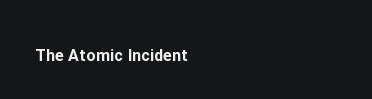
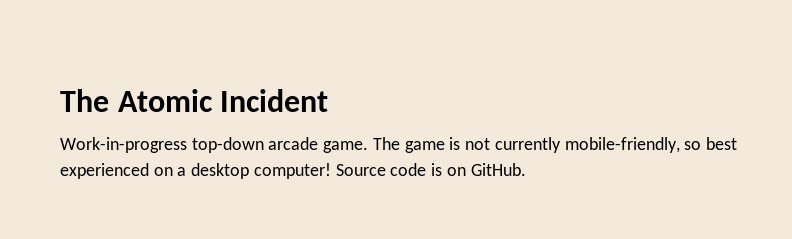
(188, 55) none -> [60,137,737,153] [60,163,526,179] // Work-in-progress top-down arcade game. The game is not currently mobile-friendly, so best experienced on a desktop computer! Source code is on GitHub.

